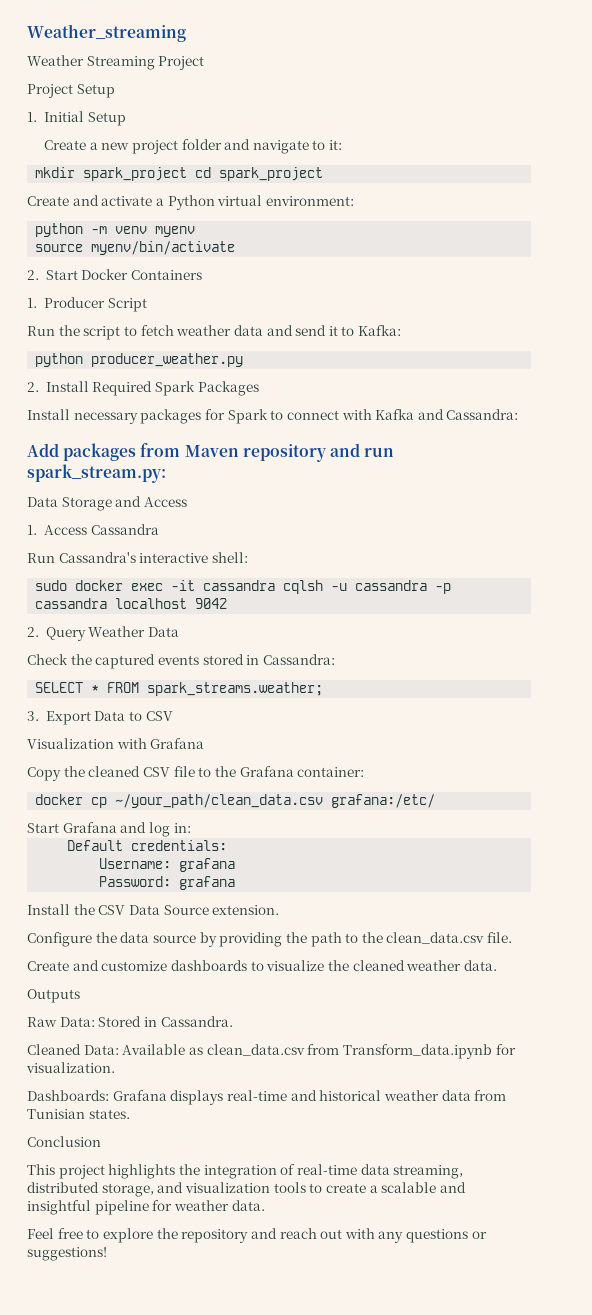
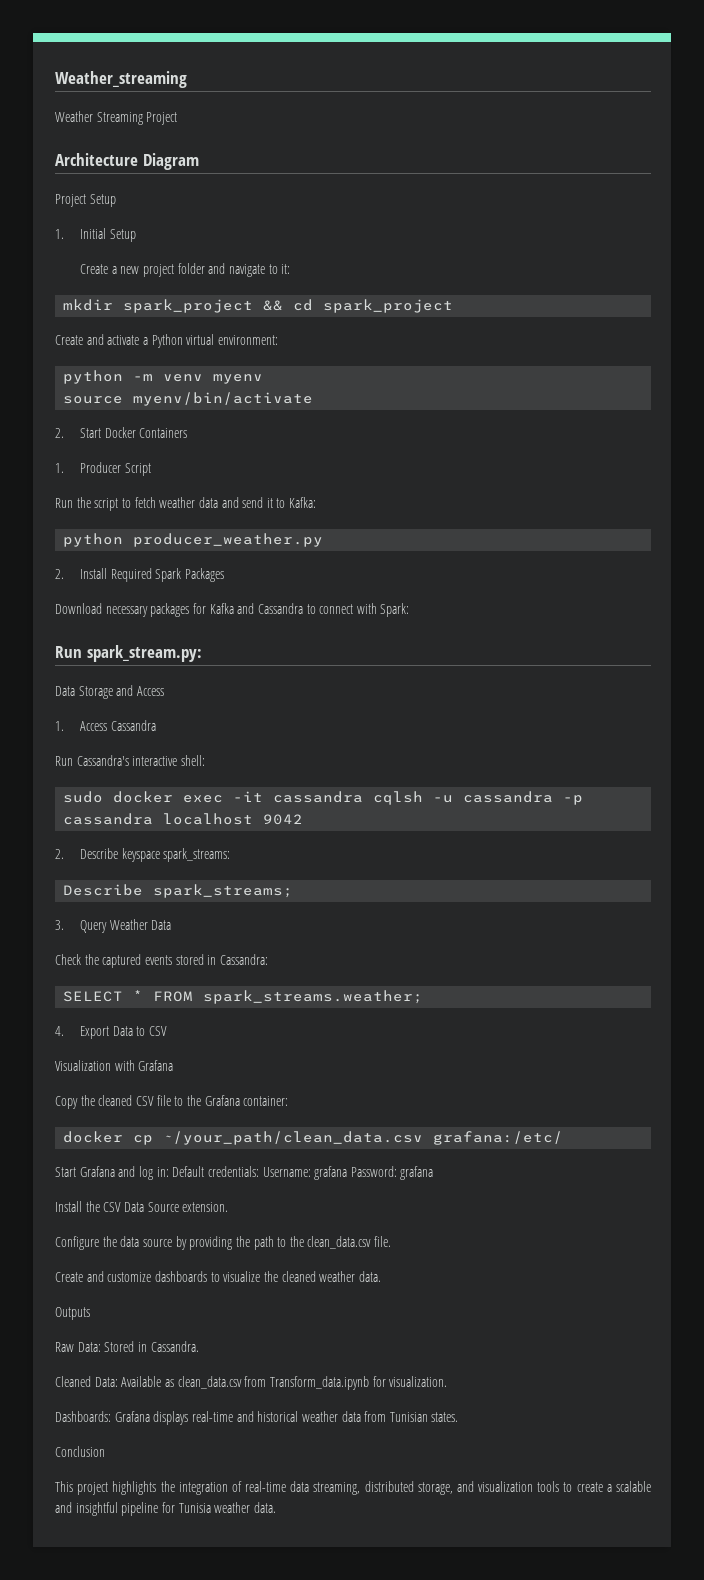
(205, 63) none -> [55,153,199,170] // Architecture Diagram
(188, 174) none -> [263,300,284,311] &&
[27,409,70,420] Install -> [55,603,102,614] Download
[227,409,519,424] [27,443,395,462] Spark to connect with Kafka and Cassandra: // Add packages from Maven repository and run -> [209,603,410,617] [55,646,82,658] Kafka and Cassandra to connect with Spark: // Run
(39, 632) none -> [80,848,231,862] [63,884,294,898] [55,920,64,930] Describe keyspace spark_streams: // Describe spark_streams; // 3.
[27,711,39,721] 3. -> [55,1026,64,1036] 4.
(191, 828) // -> (169, 1172) none
(228, 845) // -> (259, 1171) none
(236, 865) // -> (348, 1173) none
[173,1200,265,1211] [27,1228,487,1243] [27,1247,107,1261] weather data. // Feel free to explore the repository and reach out with any questions or suggestions! -> [178,1502,276,1513] Tunisia weather data.

